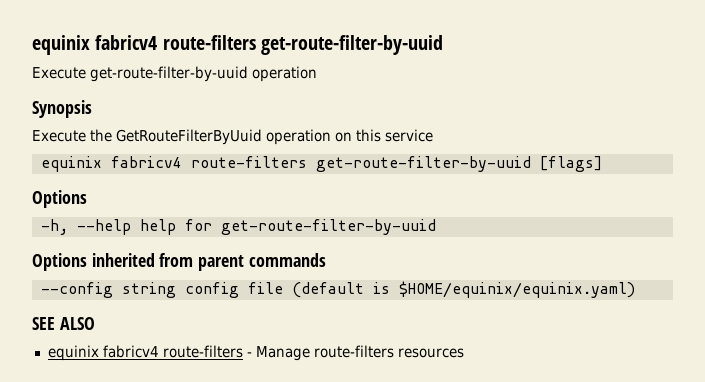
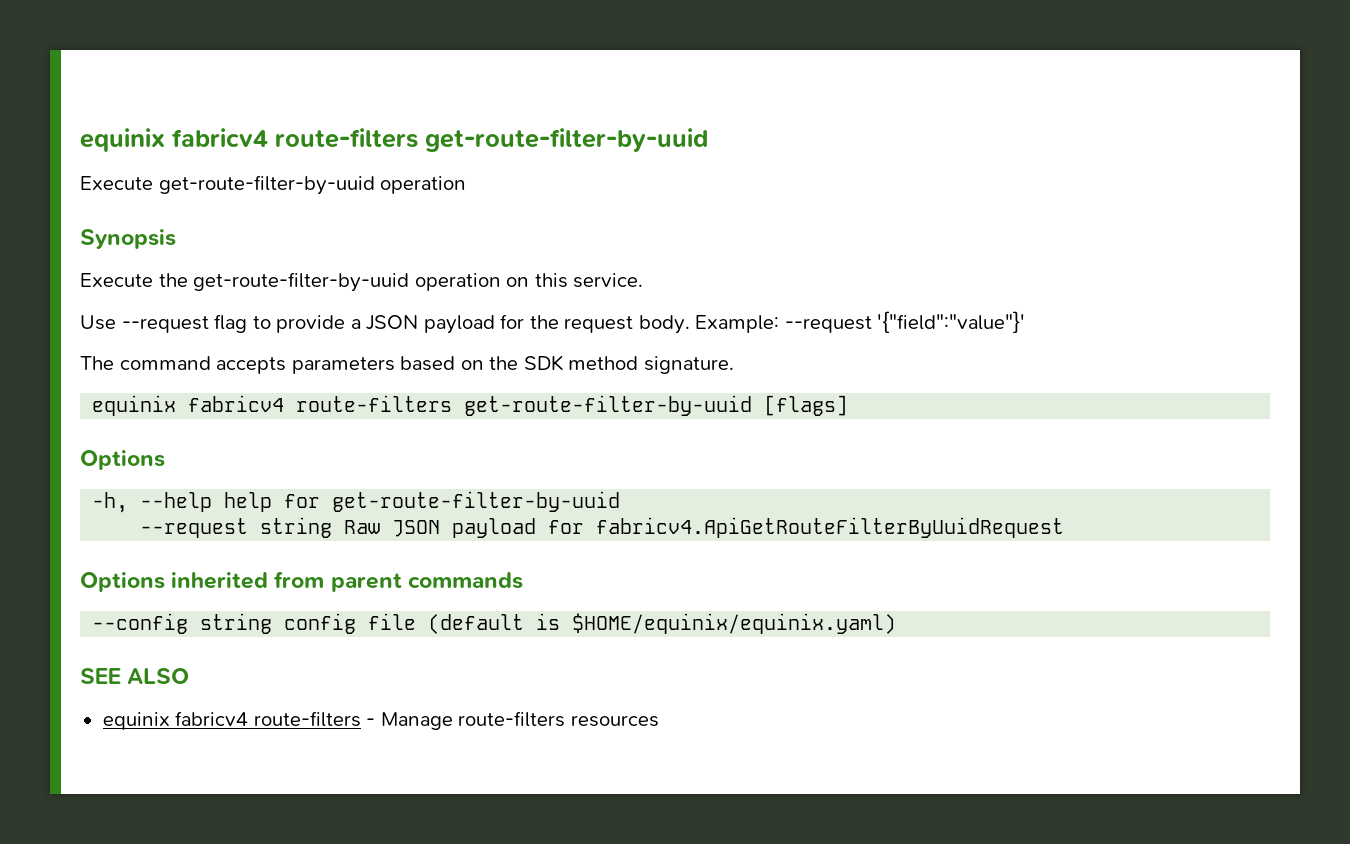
[116,129,262,145] GetRouteFilterByUuid -> [193,272,410,292] get-route-filter-by-uuid
[384,129,433,142] service -> [573,273,644,288] [80,311,1026,334] [80,355,734,374] service. // Use --request flag to provide a JSON payload for the request body. Example: --request '{"field":"value"}' // The command accepts parameters based on the SDK method signature.
(436, 227) none -> [140,517,1065,538] // --request string Raw JSON payload for fabricv4.ApiGetRouteFilterByUuidRequest

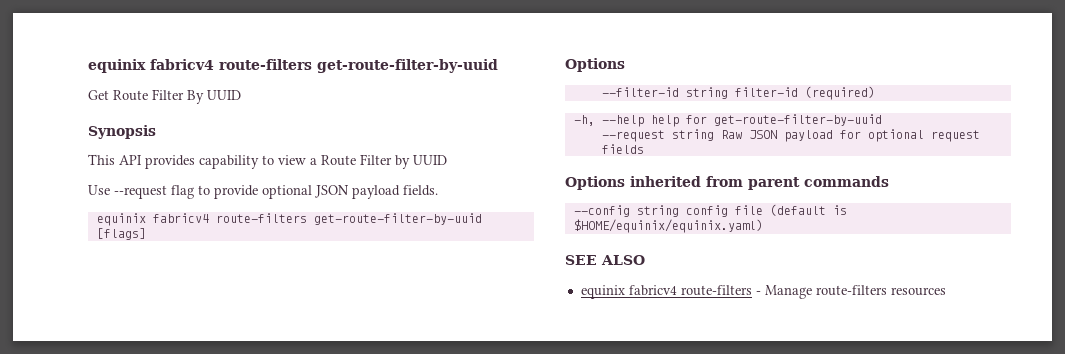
[80,175,467,195] [80,229,176,249] [80,272,644,292] Execute get-route-filter-by-uuid operation // Synopsis // Execute the get-route-filter-by-uuid operation on this service. -> [88,89,241,104] [88,125,156,139] [88,154,447,169] Get Route Filter By UUID // Synopsis // This API provides capability to view a Route Filter by UUID
[350,311,1026,334] [80,355,734,374] a JSON payload for the request body. Example: --request '{"field":"value"}' // The command accepts parameters based on the SDK method signature. -> [262,185,438,199] optional JSON payload fields.
(165, 460) none -> [601,86,875,100] // --filter-id string filter-id (required)
[596,517,1065,538] fabricv4.ApiGetRouteFilterByUuidRequest -> [867,129,980,142] [601,144,644,154] optional request fields

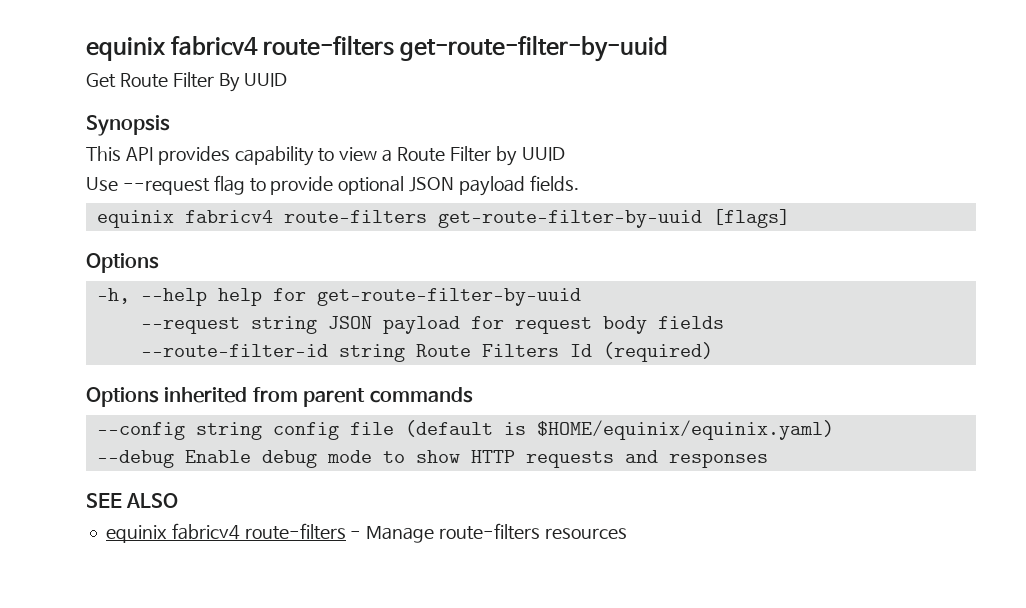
[601,86,875,100] // --filter-id string filter-id (required) -> (159, 263) none
[720,130,742,139] Raw -> (317, 325) none
[867,129,980,142] optional request -> [514,316,647,334] request body
(644, 149) none -> [140,342,713,362] // --route-filter-id string Route Filters Id (required)
(763, 226) none -> [96,450,768,468] // --debug Enable debug mode to show HTTP requests and responses

